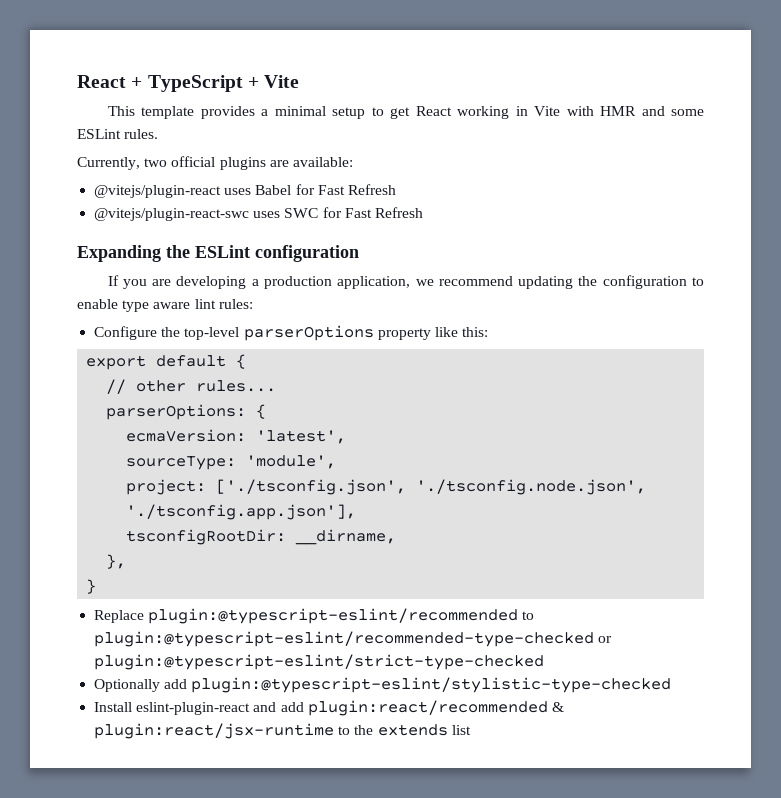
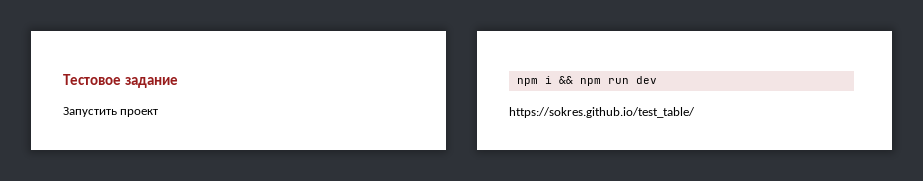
[77,75,300,92] [107,106,704,119] [77,129,159,139] [77,156,353,170] [94,184,396,198] [94,207,423,221] [77,245,359,262] [107,275,704,289] [77,299,253,312] [94,325,489,341] [86,354,247,370] [106,379,277,394] [106,404,267,420] [126,429,347,444] [126,455,337,470] [126,479,647,495] [126,504,357,520] [126,529,397,545] [106,554,127,569] [86,579,97,594] [94,608,535,624] [94,631,613,647] [94,654,545,670] [94,677,672,693] [94,700,564,716] [94,723,471,739] React + TypeScript + Vite // This template provides a minimal setup to get React working in Vite with HMR and some ESLint rules. // Currently, two official plugins are available: // @vitejs/plugin-react uses Babel for Fast Refresh // @vitejs/plugin-react-swc uses SWC for Fast Refresh // Expanding the ESLint configuration // If you are developing a production application, we recommend updating the configuration to enable type aware lint rules: // Configure the top-level parserOptions property like this: // export default { // // other rules... // parserOptions: { // ecmaVersion: 'latest', // sourceType: 'module', // project: ['./tsconfig.json', './tsconfig.node.json', './tsconfig.app.json'], // tsconfigRootDir: __dirname, // }, // } // Replace plugin:@typescript-eslint/recommended to plugin:@typescript-eslint/recommended-type-checked or plugin:@typescript-eslint/strict-type-checked // Optionally add plugin:@typescript-eslint/stylistic-type-checked // Install eslint-plugin-react and add plugin:react/recommended & plugin:react/jsx-runtime to the extends list -> [63,74,178,88] [63,107,159,117] [516,76,657,86] [509,107,695,118] Тестовое задание // Запустить проект // npm i && npm run dev // https://sokres.github.io/test_table/

